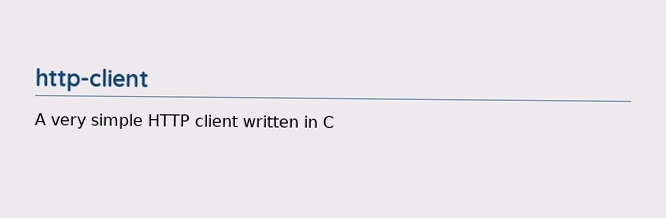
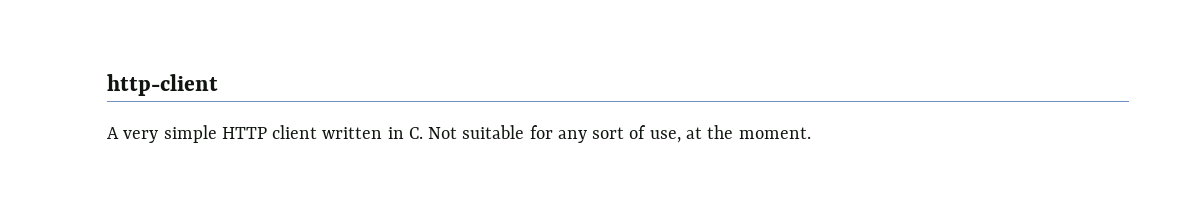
[322,115,334,129] C -> [408,125,811,143] C. Not suitable for any sort of use, at the moment.

